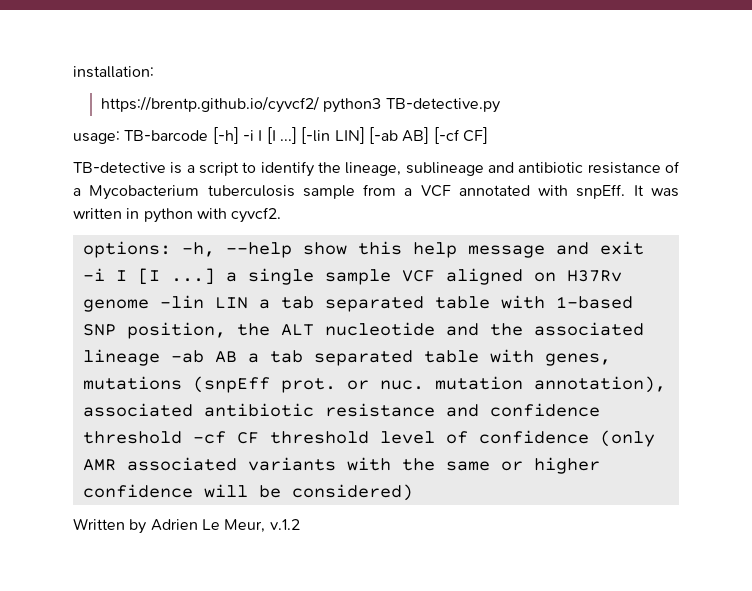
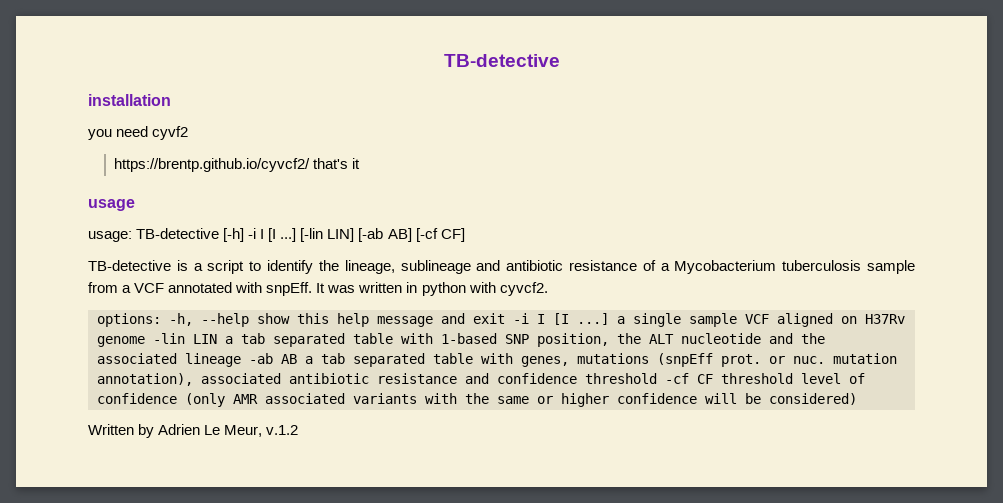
[73,66,154,78] [101,96,500,113] installation: // https://brentp.github.io/cyvcf2/ python3 TB-detective.py -> [443,54,560,67] [88,94,171,106] [88,126,189,140] [114,158,361,172] [88,199,135,211] TB-detective // installation // you need cyvf2 // https://brentp.github.io/cyvcf2/ that's it // usage
[124,130,209,141] TB-barcode -> [136,228,220,239] TB-detective

